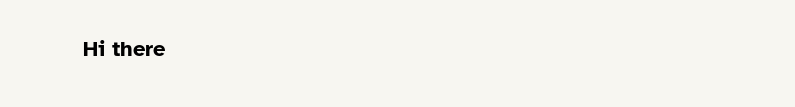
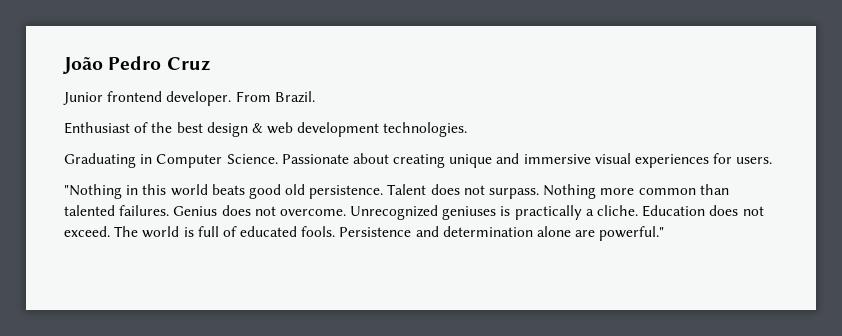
[83,40,166,56] Hi there -> [63,56,210,74] [63,91,315,106] [64,122,468,137] [64,153,773,168] [64,184,729,199] [64,205,764,220] [64,226,665,241] João Pedro Cruz // Junior frontend developer. From Brazil. // Enthusiast of the best design & web development technologies. // Graduating in Computer Science. Passionate about creating unique and immersive visual experiences for users. // "Nothing in this world beats good old persistence. Talent does not surpass. Nothing more common than talented failures. Genius does not overcome. Unrecognized geniuses is practically a cliche. Education does not exceed. The world is full of educated fools. Persistence and determination alone are powerful."

